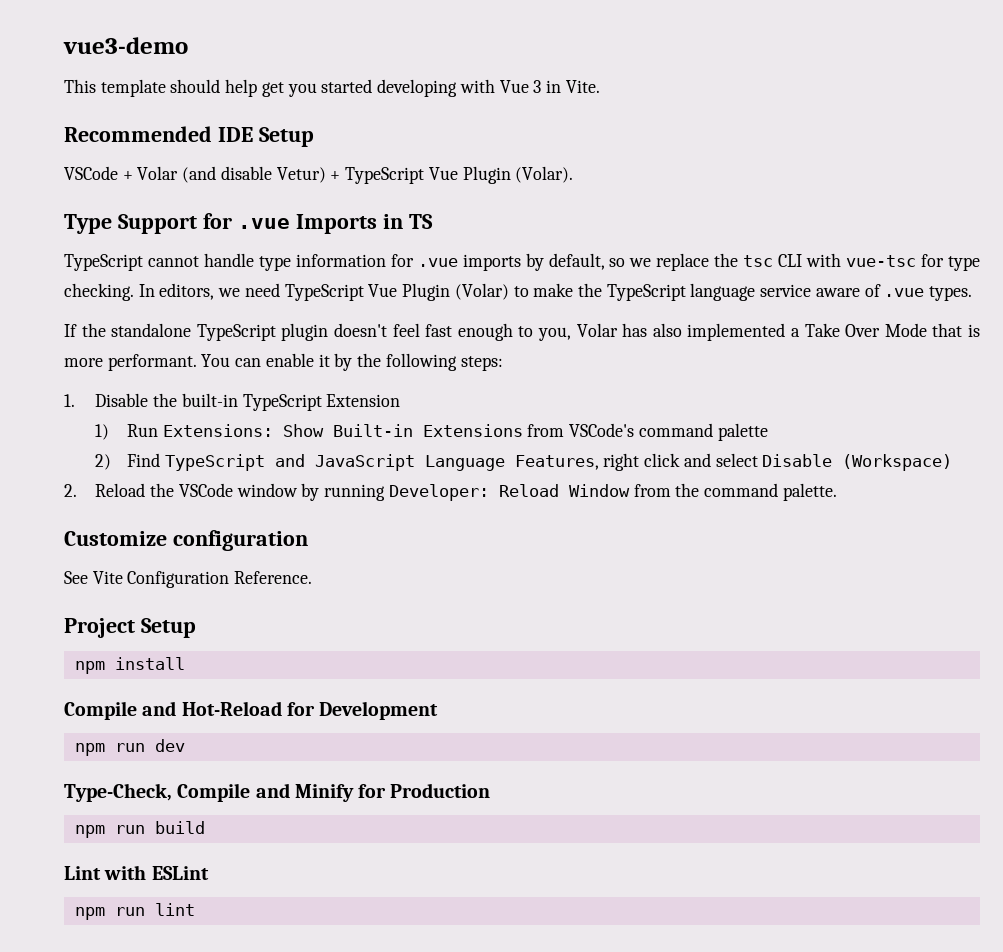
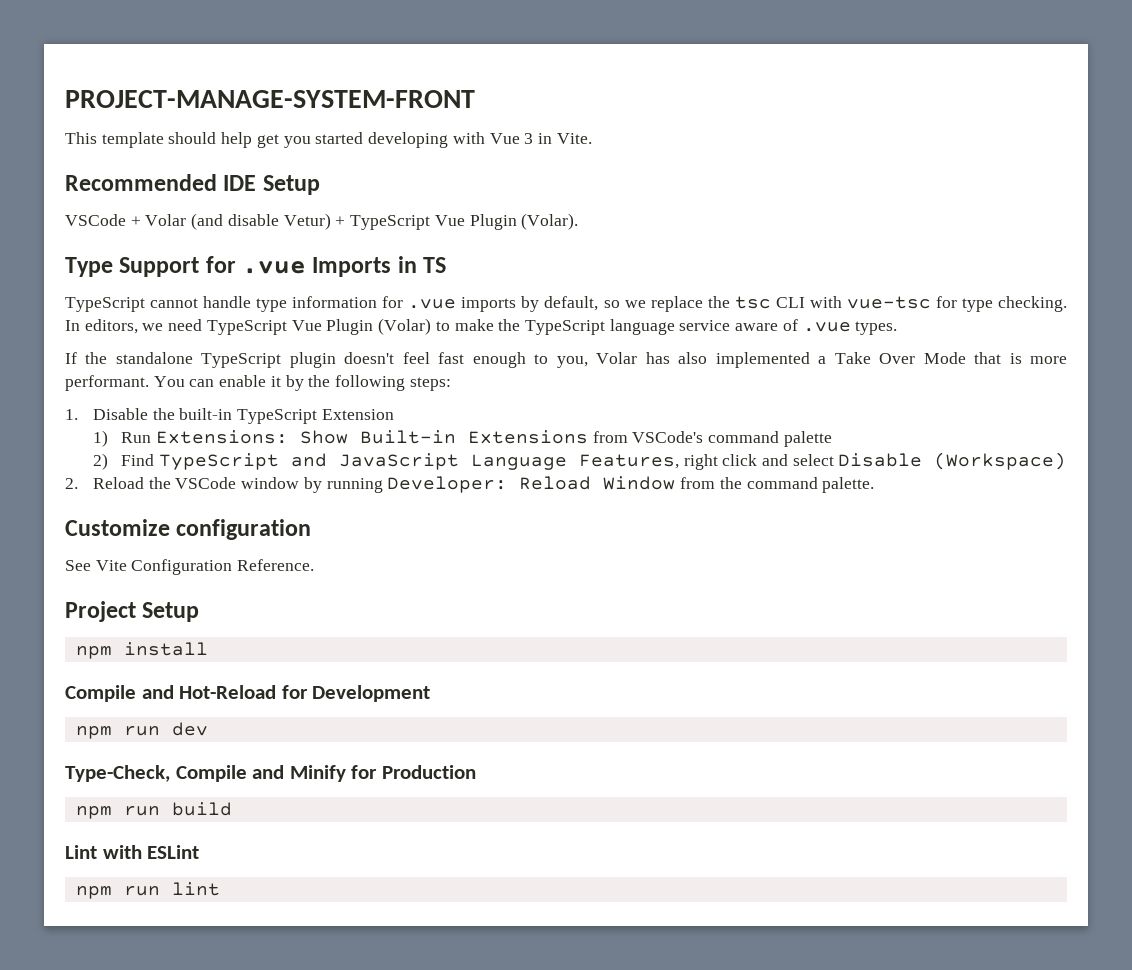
[63,37,188,54] vue3-demo -> [65,90,475,108] PROJECT-MANAGE-SYSTEM-FRONT

